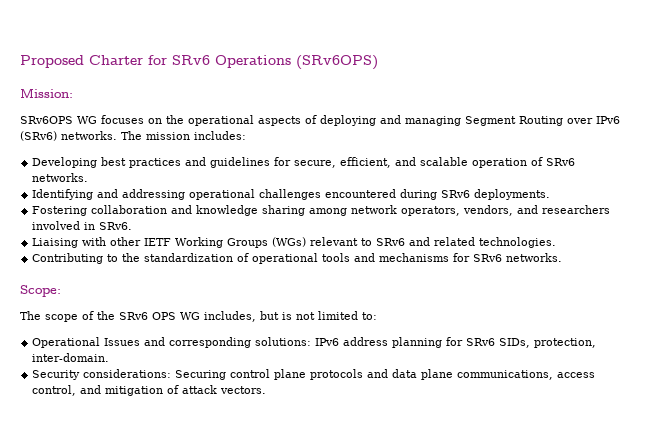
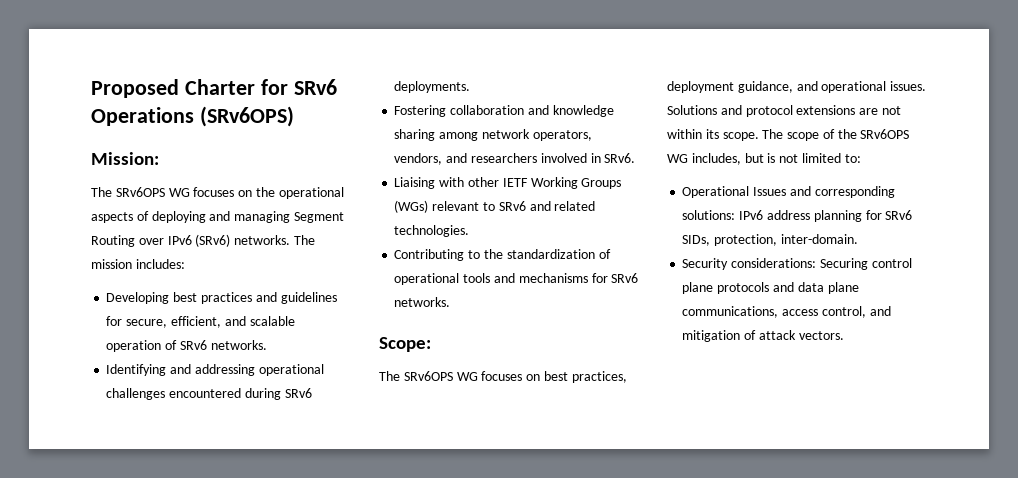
(73, 93) none -> [91,187,112,197] The
(41, 315) none -> [403,371,627,383] [667,81,927,93] [667,105,901,117] [667,129,784,141] SRv6OPS WG focuses on best practices, deployment guidance, and operational issues. Solutions and protocol extensions are not within its scope. The
[119,312,176,320] SRv6 OPS -> [860,129,910,139] SRv6OPS

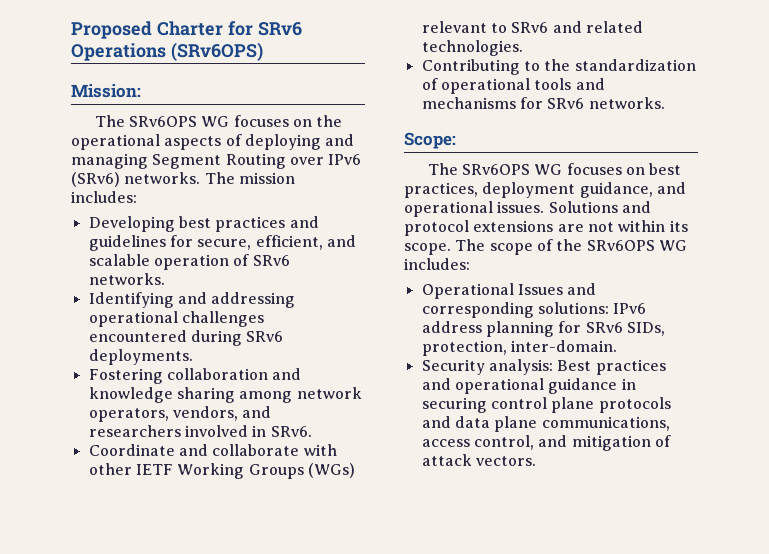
[394,177,436,189] Liaising -> [88,444,300,456] Coordinate and collaborate
[691,153,861,165] includes, but is not limited to: -> [404,258,470,270] includes:
[731,258,868,270] considerations: Securing -> [488,359,666,375] [421,378,636,394] [421,397,487,413] analysis: Best practices and operational guidance in securing

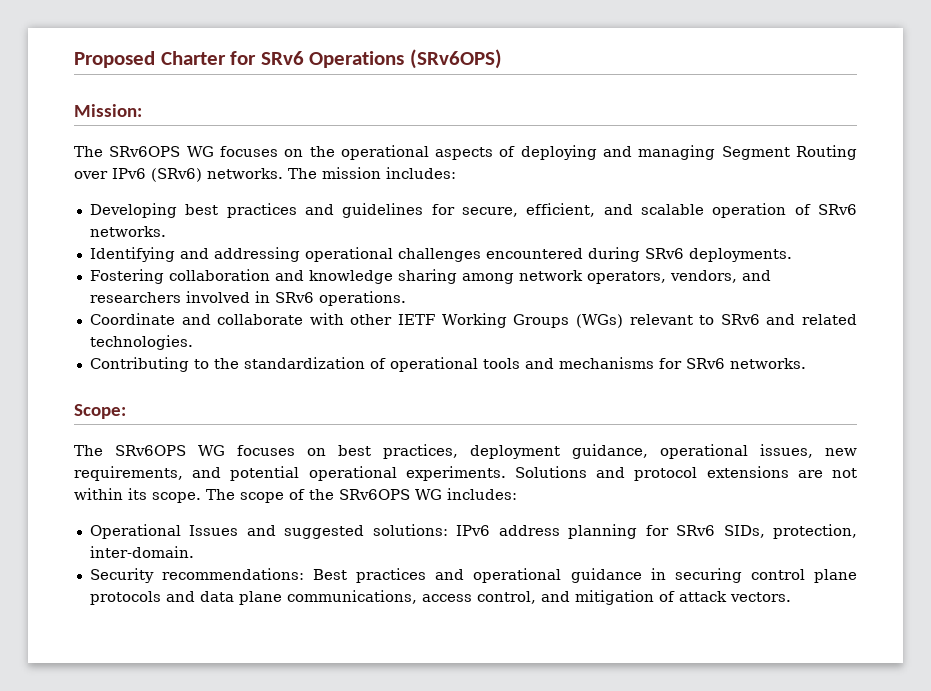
[270,426,312,437] SRv6. -> [274,291,406,306] SRv6 operations.
[656,182,686,194] [404,201,545,217] and operational issues. -> [660,444,857,459] [74,466,506,481] operational issues, new requirements, and potential operational experiments.
[421,302,534,318] corresponding -> [284,525,365,539] suggested
[488,359,553,375] analysis: -> [162,568,305,580] recommendations:

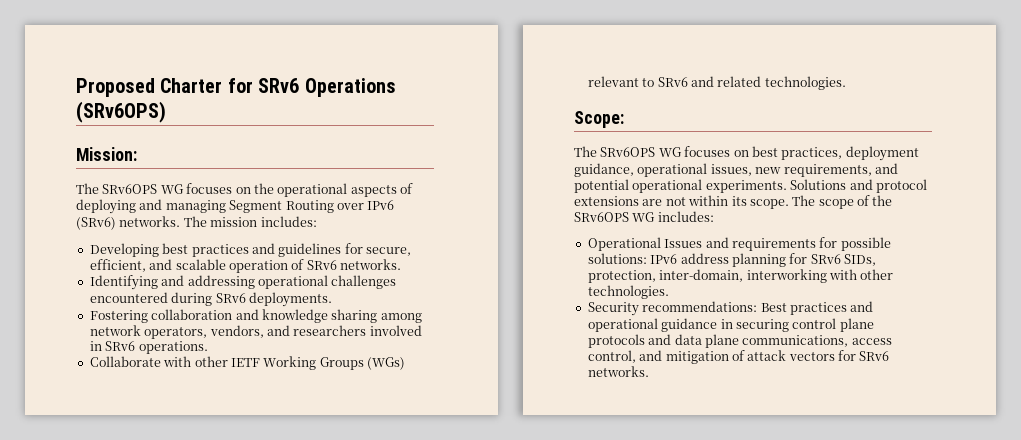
[89,313,304,325] Coordinate and collaborate -> [89,356,161,367] Collaborate
[89,357,806,372] // Contributing to the standardization of operational tools and mechanisms for SRv6 networks. -> (846, 83) none
[284,525,365,539] suggested -> [731,237,891,251] requirements for possible
[89,546,194,558] inter-domain. -> [659,269,894,283] [587,285,669,299] inter-domain, interworking with other technologies.
[729,592,791,602] vectors. -> [788,350,890,361] [587,366,649,377] vectors for SRv6 networks.

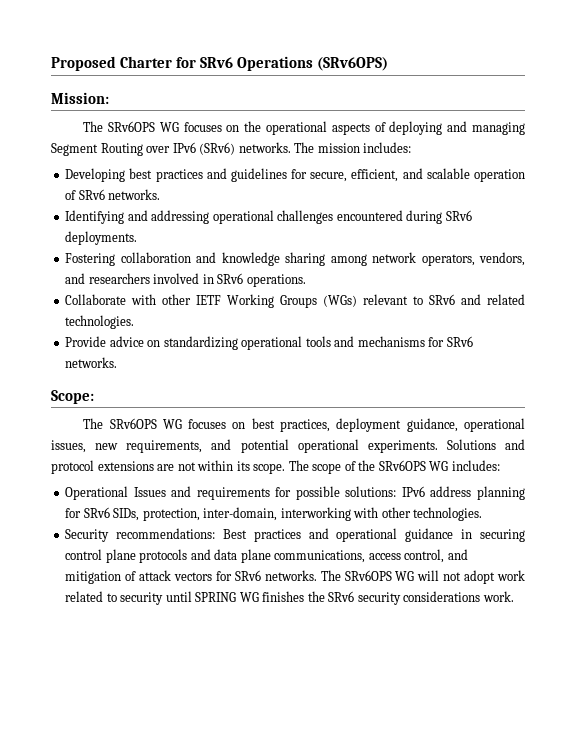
(846, 83) none -> [65,336,473,350] [65,357,118,368] // Provide advice on standardizing operational tools and mechanisms for SRv6 networks.
(649, 371) none -> [320,570,525,584] [65,591,514,605] The SRv6OPS WG will not adopt work related to security until SPRING WG finishes the SRv6 security considerations work.

